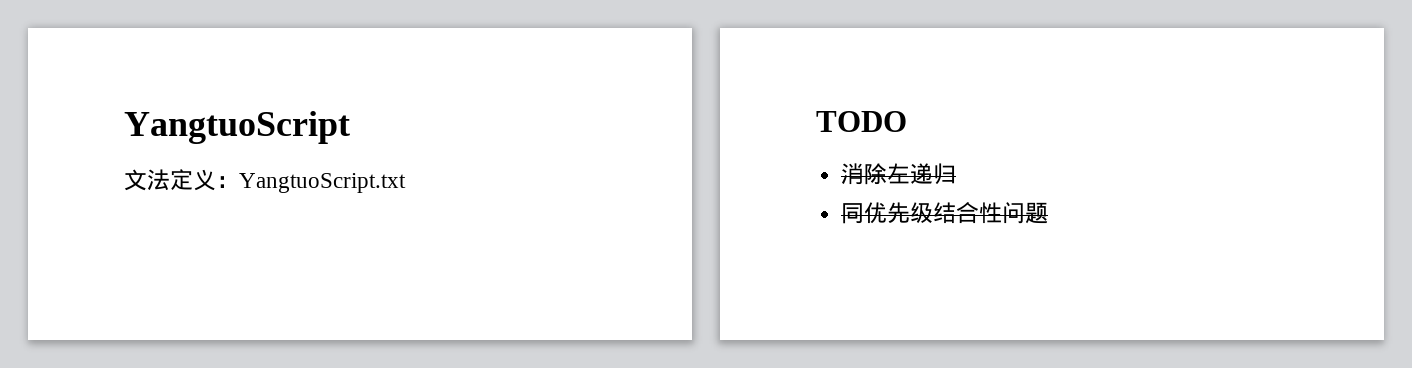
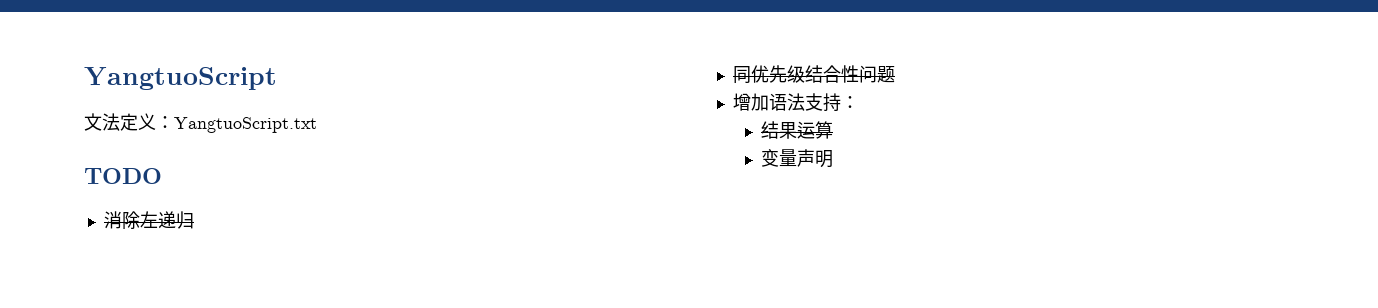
(1049, 213) none -> [732,93,859,112] [761,121,834,139] [761,149,834,168] // 增加语法支持： // 结果运算 // 变量声明

